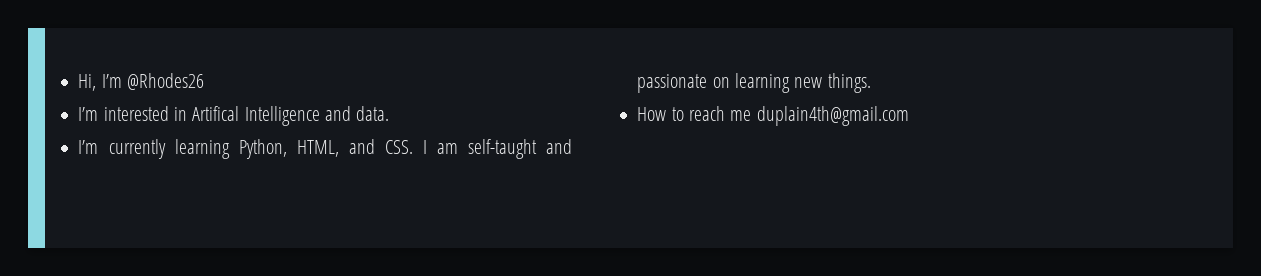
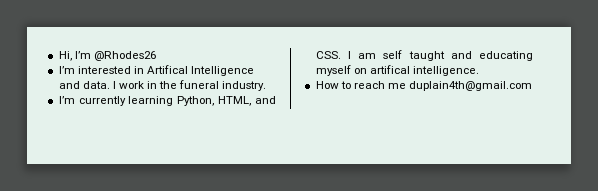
(390, 113) none -> [112,80,267,91] I work in the funeral industry.
[467,139,572,159] [637,73,871,93] self-taught and passionate on learning new things. -> [383,50,533,61] [315,65,479,76] self taught and educating myself on artifical intelligence.

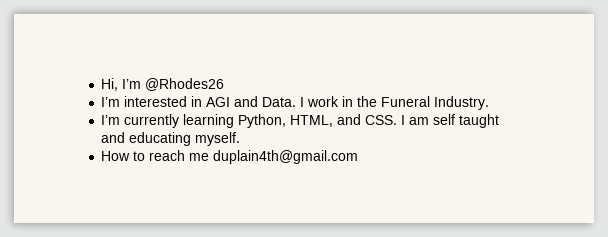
[146,65,255,76] [58,81,110,89] Artifical Intelligence and data. -> [206,96,297,107] AGI and Data.
[179,80,267,91] funeral industry. -> [381,96,490,110] Funeral Industry.
[315,65,479,76] myself on artifical intelligence. -> [195,132,241,146] myself.

